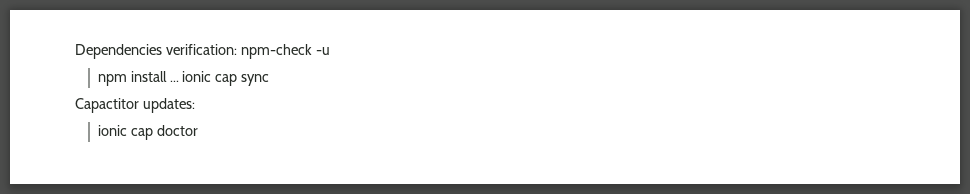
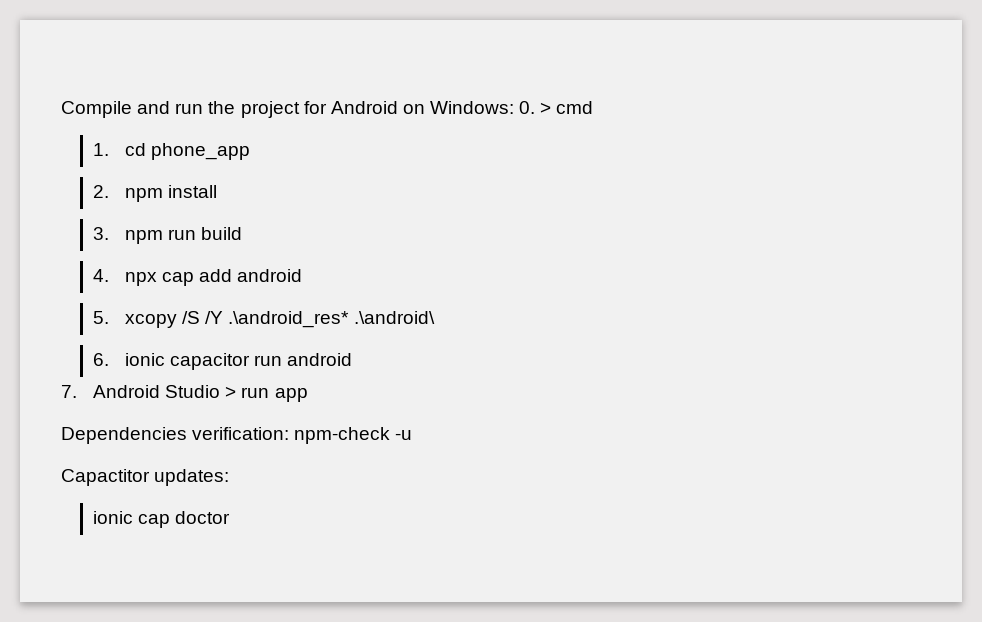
[75,44,330,59] [97,71,270,86] Dependencies verification: npm-check -u // npm install ... ionic cap sync -> [61,101,594,118] [93,143,251,160] [93,185,218,202] [93,227,243,244] [93,269,303,286] [93,311,435,328] [93,353,353,370] [61,385,308,402] [61,427,413,444] Compile and run the project for Android on Windows: 0. > cmd // 1. cd phone_app // 2. npm install // 3. npm run build // 4. npx cap add android // 5. xcopy /S /Y .\android_res* .\android\ // 6. ionic capacitor run android // 7. Android Studio > run app // Dependencies verification: npm-check -u

